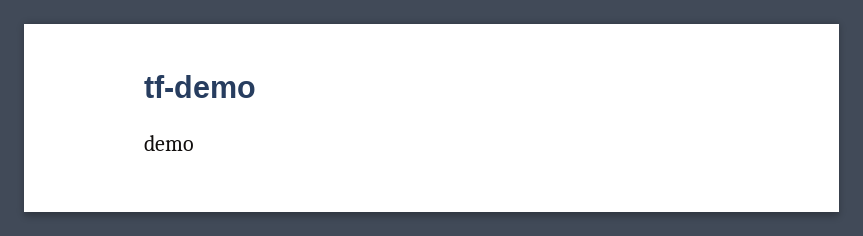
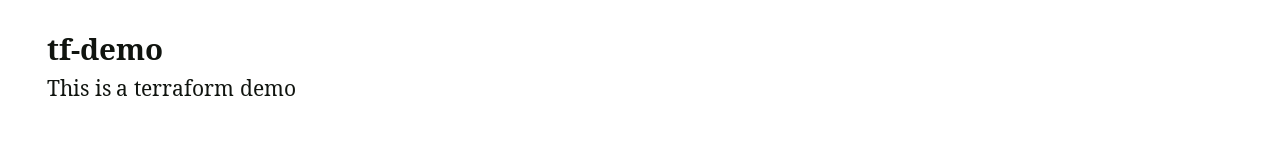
(256, 86) none -> [47,79,235,96] This is a terraform

